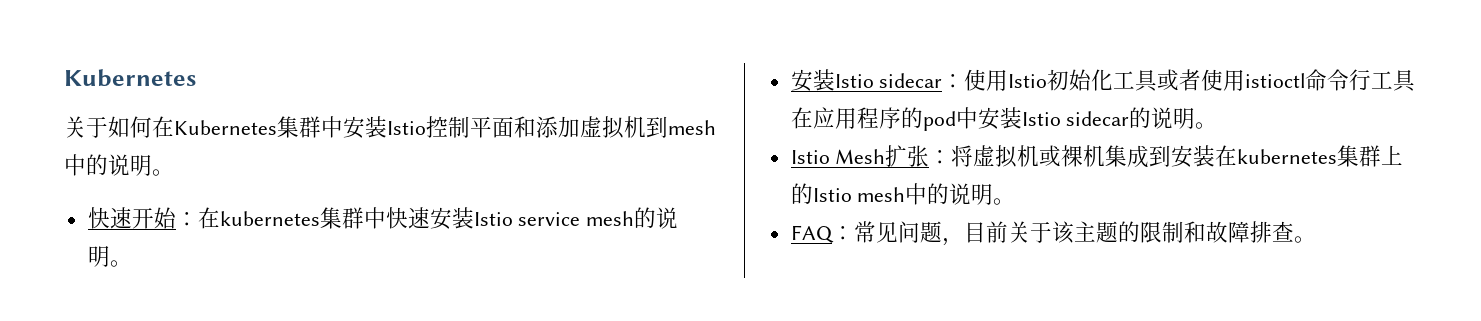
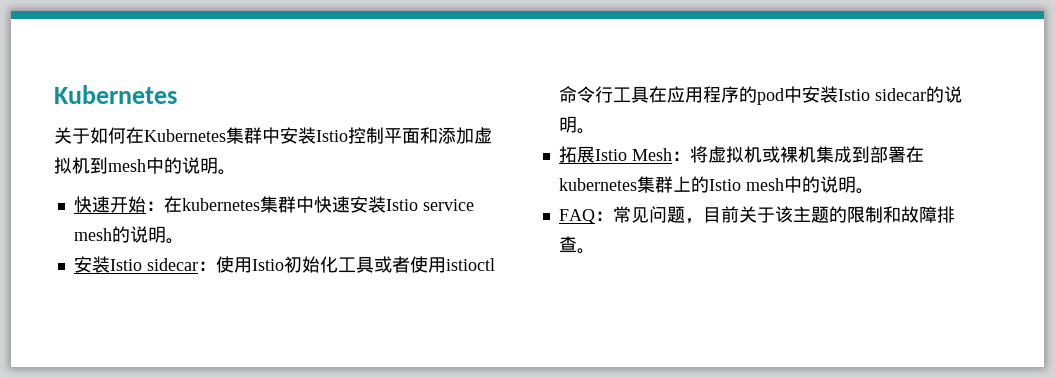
(1218, 125) none -> [558,146,595,163] 拓展
[885,145,930,167] 扩张 -> (672, 154) none
[1171,145,1216,168] 安装 -> [869,146,906,163] 部署

